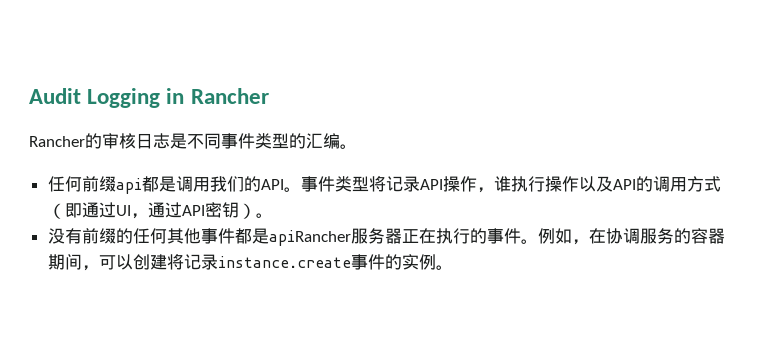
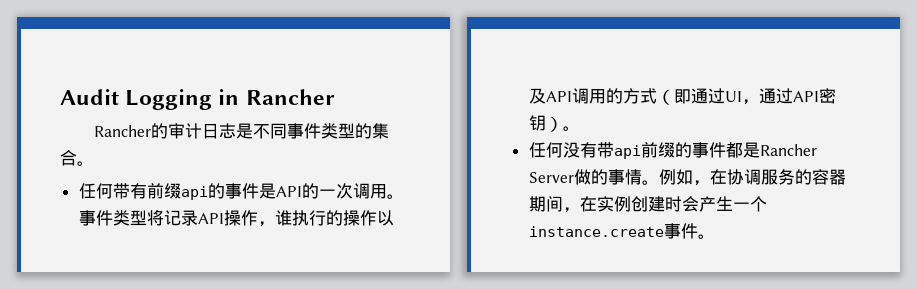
[119,133,136,149] 核 -> [184,123,202,139] 计
[306,133,357,149] [47,176,82,192] 汇编。 // 任何 -> [371,123,389,139] [60,150,94,166] [78,183,147,199] 集合。 // 任何带有
[141,176,284,192] 都是调用我们的API -> [207,183,387,199] 的事件是API的一次调用
(545, 184) none -> [325,210,343,226] 的
[635,176,687,192] 的调用 -> [571,88,623,104] 调用的
[47,228,521,246] 没有前缀的任何其他事件都是apiRancher服务器正在执行的事件 -> [528,142,817,159] [528,169,642,185] 任何没有带api前缀的事件都是Rancher Server做的事情
[98,254,218,270] 可以创建将记录 -> [579,196,767,212] 在实例创建时会产生一个
[384,254,436,270] 的实例 -> (698, 231) none

